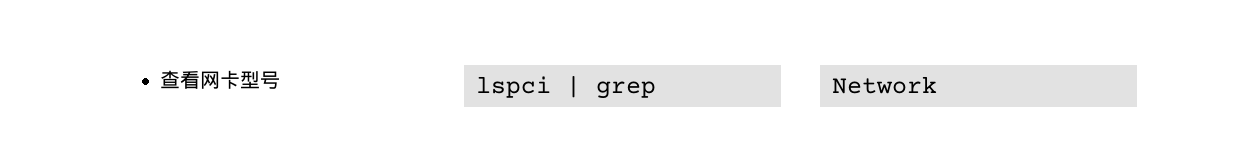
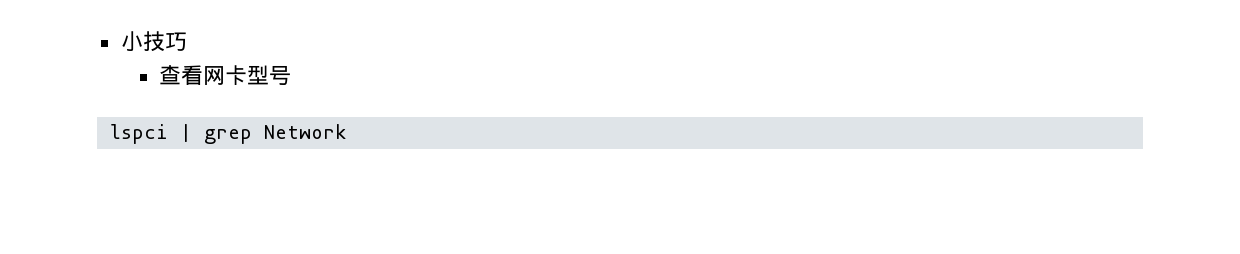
(160, 79) none -> [120,31,187,52] 小技巧 //

